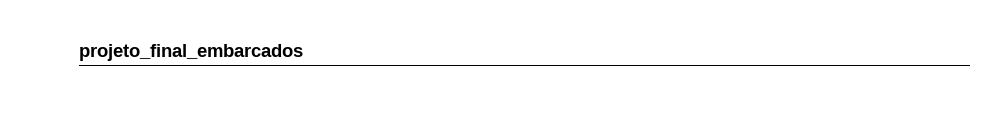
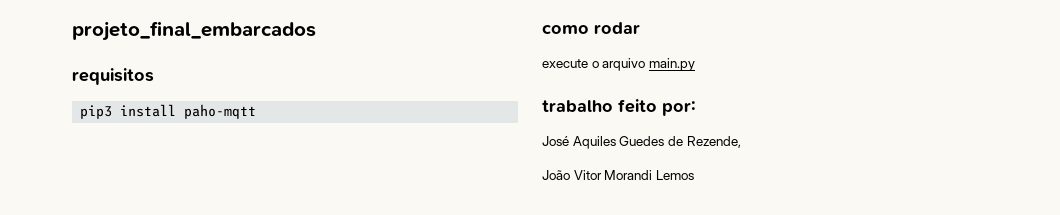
(303, 52) none -> [72,68,154,85] [80,104,257,119] [542,22,640,34] [542,58,695,71] [542,99,696,116] [542,136,741,149] [542,170,694,180] // requisitos // pip3 install paho-mqtt // como rodar // execute o arquivo main.py // trabalho feito por: // José Aquiles Guedes de Rezende, // João Vitor Morandi Lemos

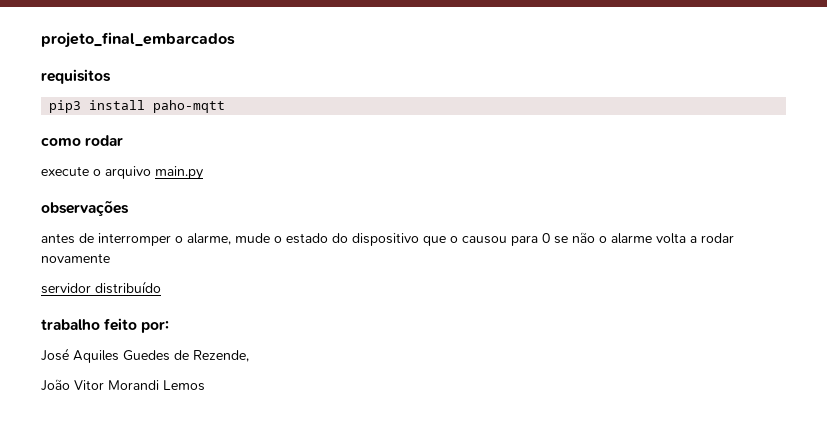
(695, 64) none -> [41,200,129,216] [41,232,734,246] [41,253,110,263] [41,281,161,294] // observações // antes de interromper o alarme, mude o estado do dispositivo que o causou para 0 se não o alarme volta a rodar novamente // servidor distribuído

